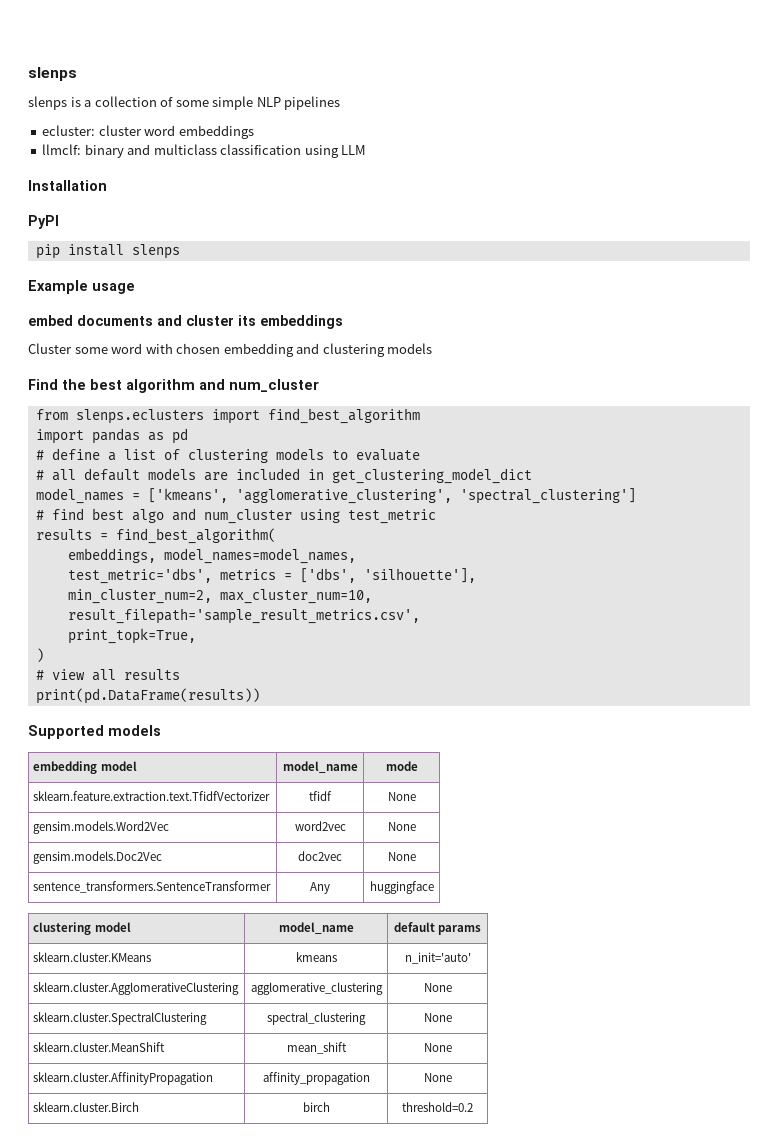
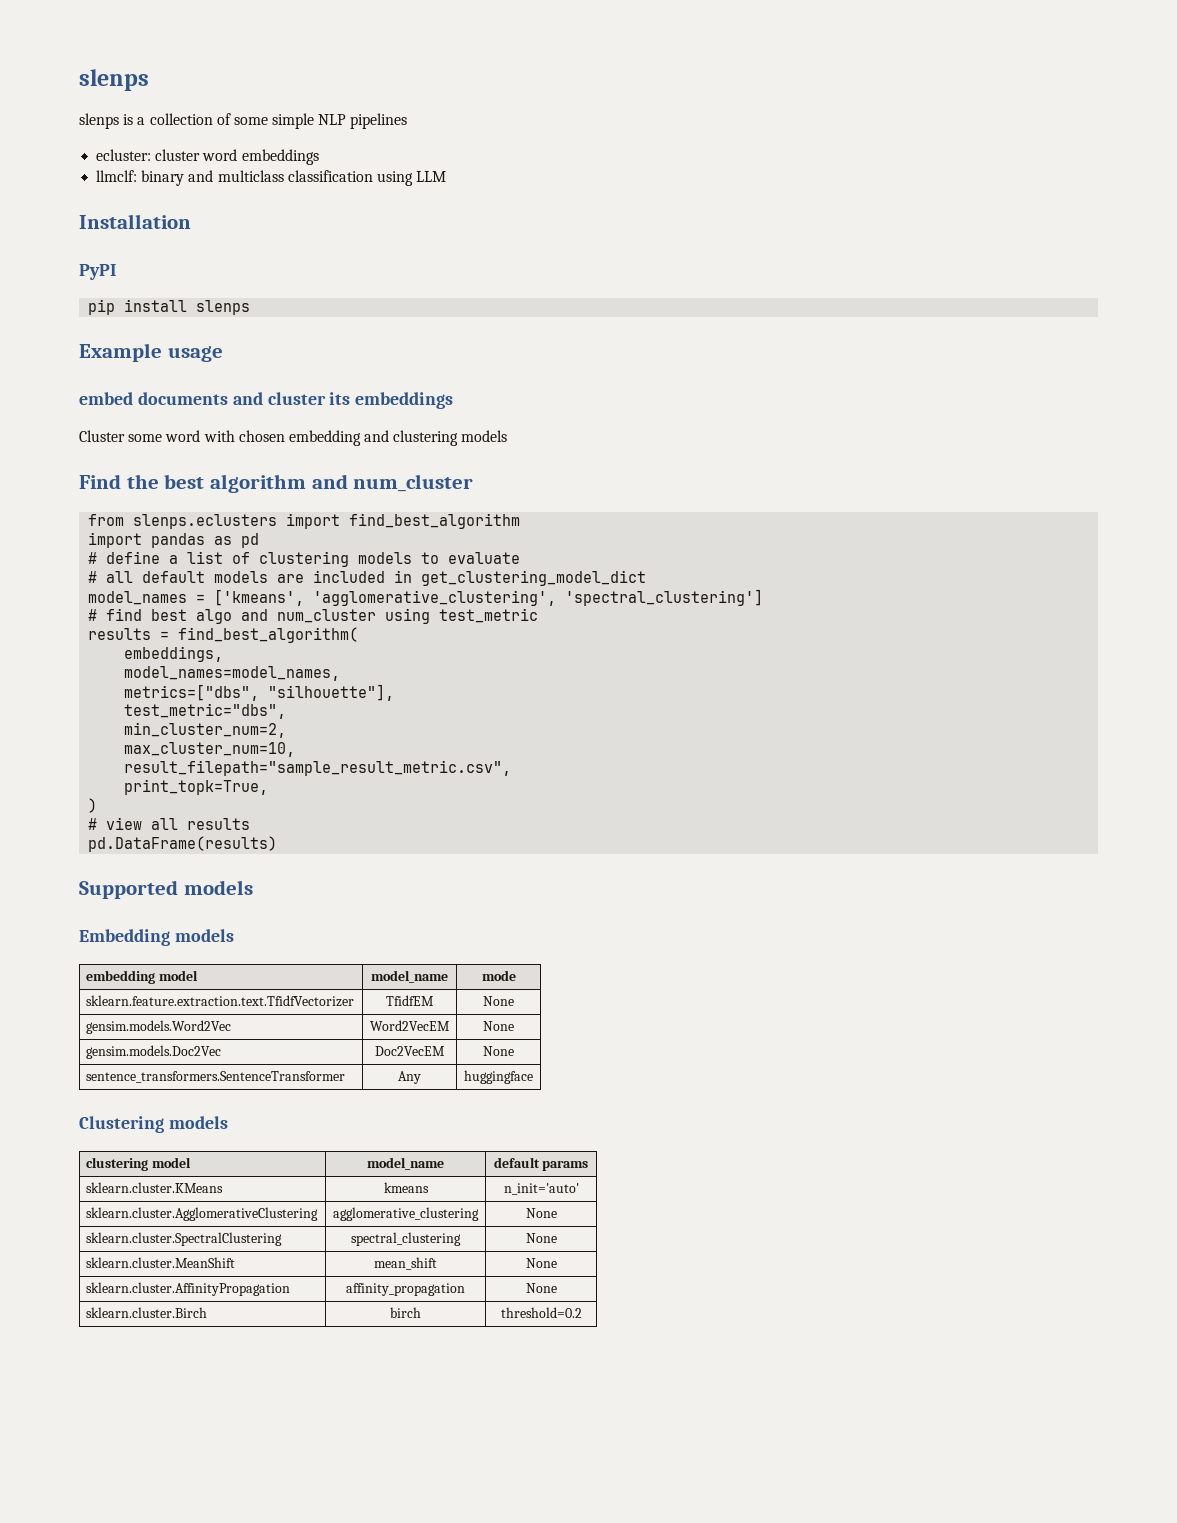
(156, 555) none -> (224, 654) //
[67,568,476,584] test_metric='dbs', metrics = ['dbs', 'silhouette'], -> [124,684,395,701] [124,703,287,719] metrics=["dbs", "silhouette"], // test_metric="dbs",
(212, 596) none -> (287, 730) //
[67,608,420,624] result_filepath='sample_result_metrics.csv', -> [124,760,512,776] result_filepath="sample_result_metric.csv",
[35,688,260,704] print(pd.DataFrame(results)) -> [88,836,278,852] pd.DataFrame(results)
(161, 730) none -> [79,929,234,946] // Embedding models
[309,791,332,801] tfidf -> [386,995,434,1006] TfidfEM
[294,821,346,831] word2vec -> [370,1020,450,1031] Word2VecEM
[298,851,342,861] doc2vec -> [375,1046,445,1056] Doc2VecEM
(434, 887) none -> [79,1116,228,1133] // Clustering models

